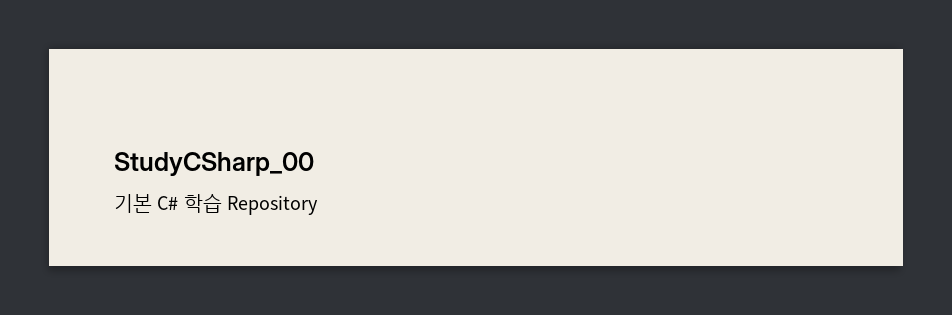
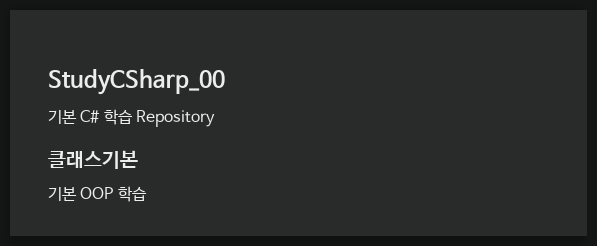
(319, 205) none -> [48,150,138,169] [48,186,147,202] // 클래스기본 // 기본 OOP 학습

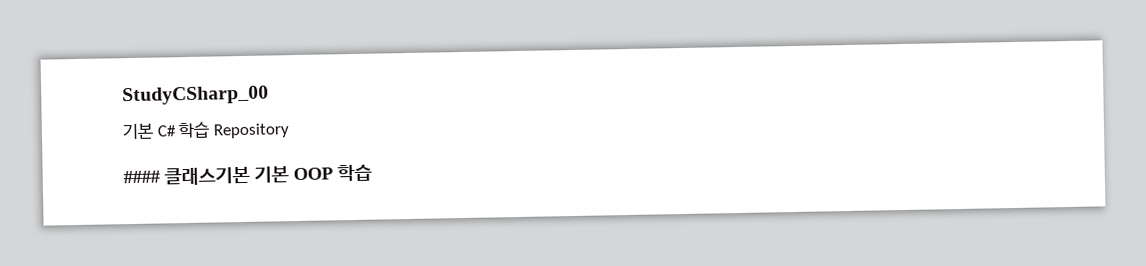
(215, 118) none -> [123,170,160,184] ####
(138, 159) // -> (250, 175) none

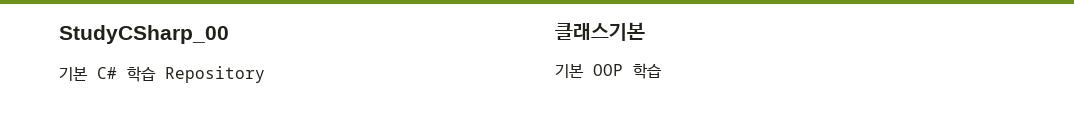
[123,170,160,184] #### -> (265, 74) none
(250, 175) none -> (645, 31) //

